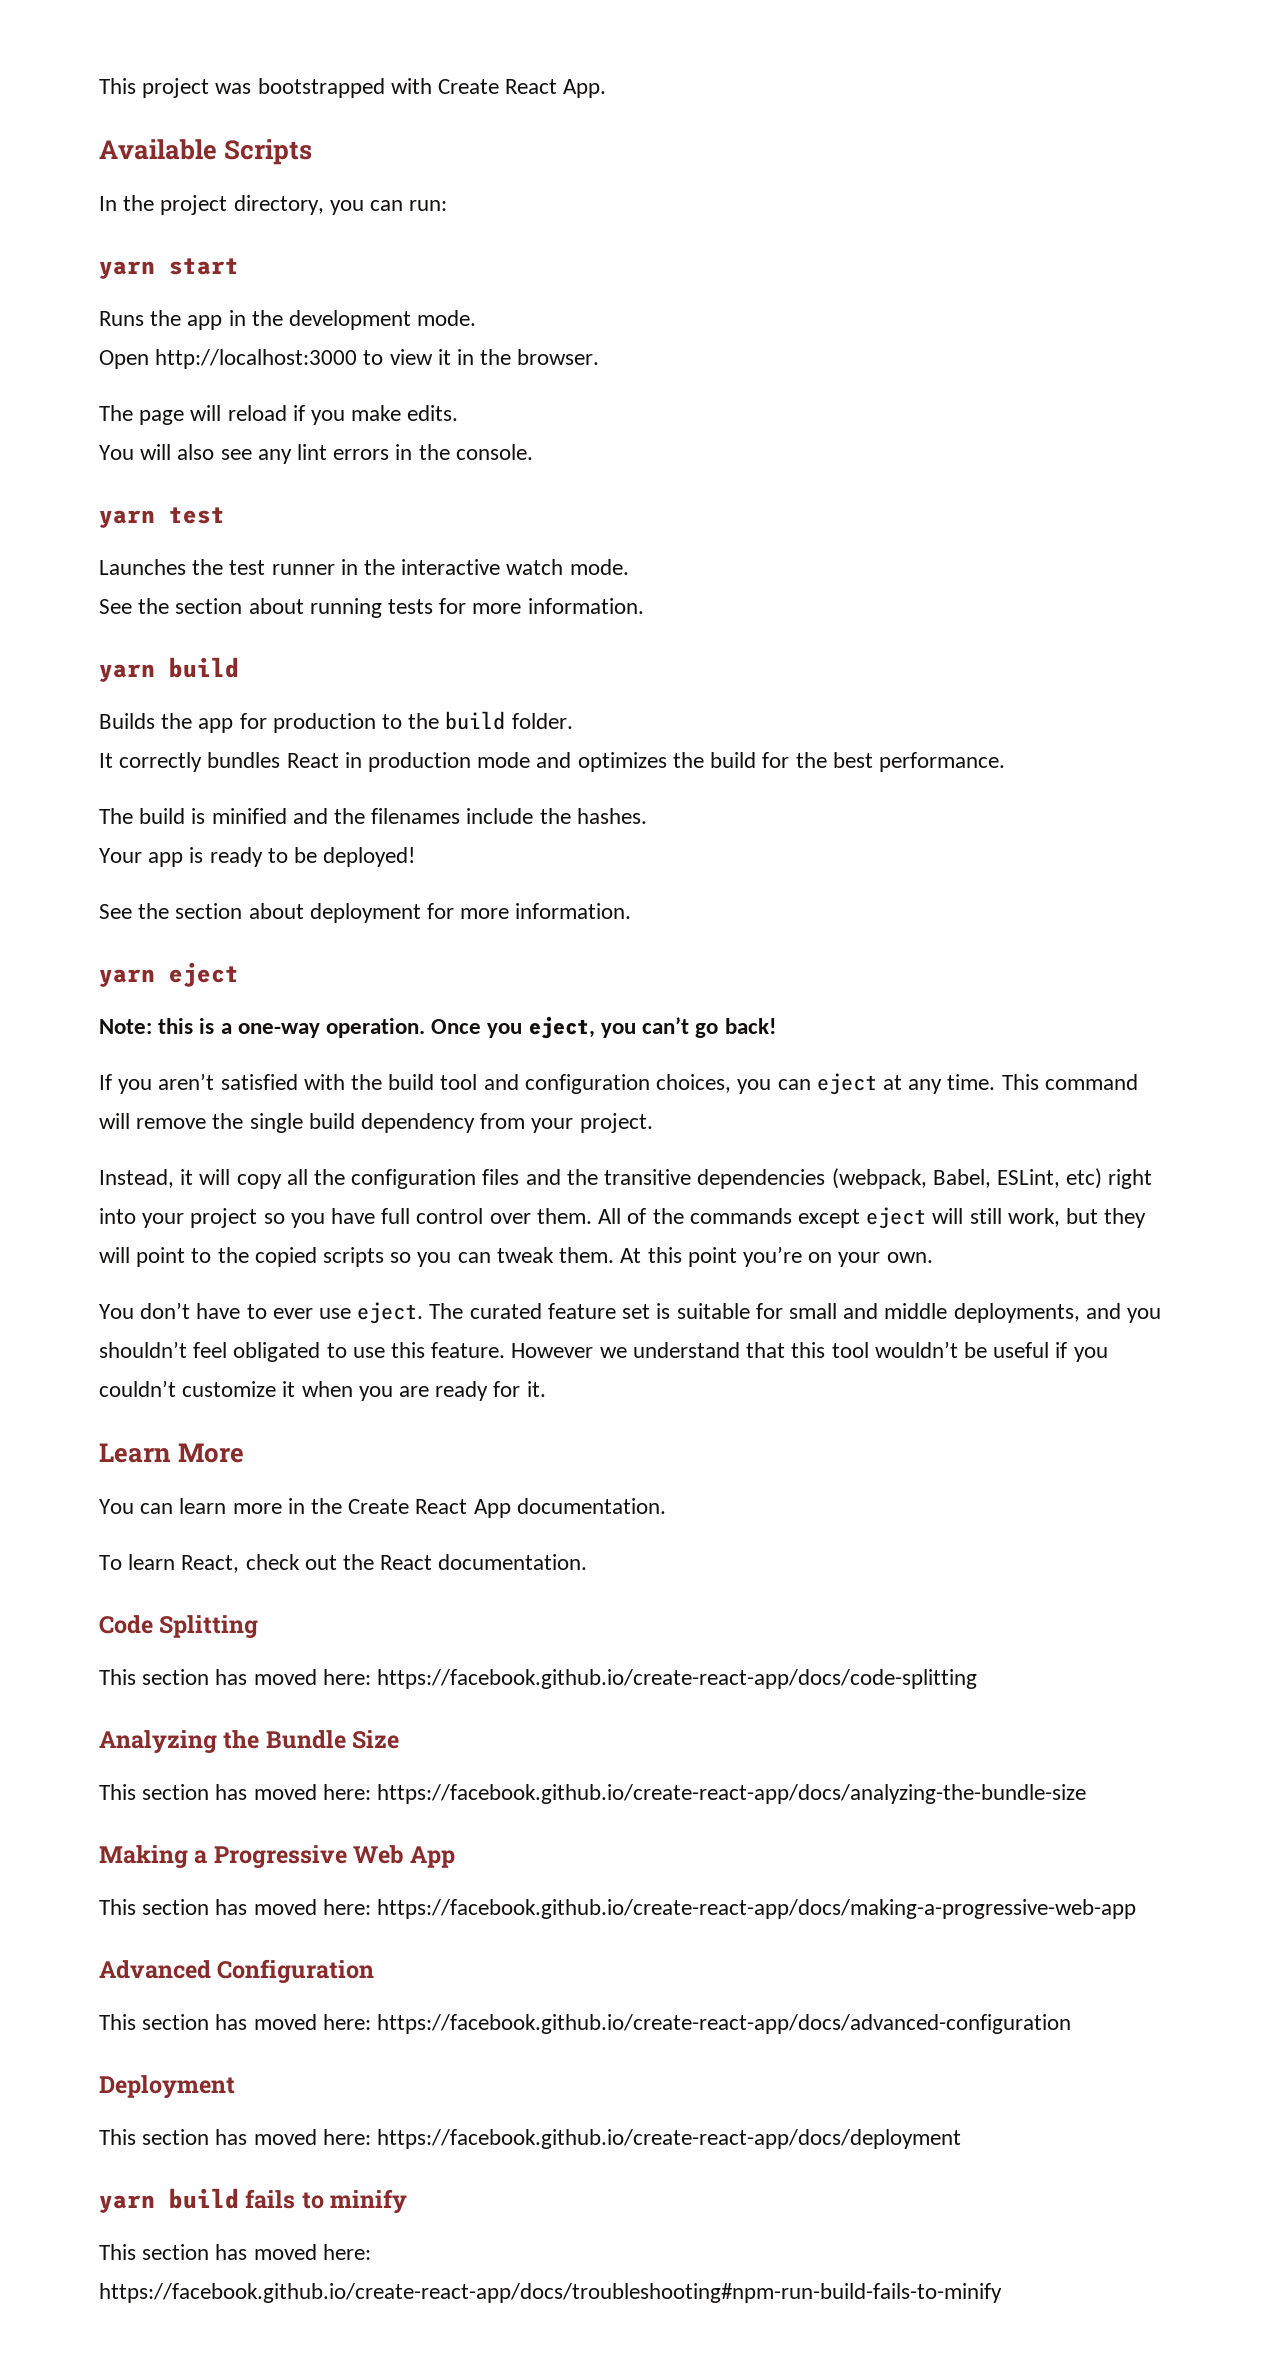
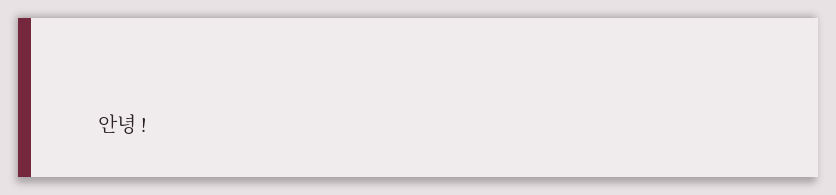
[99,78,607,98] [99,139,313,165] [99,195,448,215] [99,258,239,279] [99,310,477,330] [99,349,600,369] [99,405,459,425] [99,444,533,464] [99,507,225,528] [99,559,629,575] [99,598,644,618] [99,657,239,682] [99,711,573,733] [99,752,1005,772] [99,808,647,824] [99,847,416,867] [99,903,632,923] [99,962,239,987] [99,1016,776,1039] [99,1073,1138,1095] [99,1113,653,1133] [99,1168,1153,1189] [99,1207,1147,1229] [99,1246,933,1267] [99,1302,1161,1324] [99,1341,1108,1362] [99,1380,546,1401] [99,1443,245,1463] [99,1498,666,1518] [99,1554,588,1573] [99,1615,259,1639] [99,1669,978,1689] [99,1730,400,1754] [99,1784,1087,1804] [99,1845,456,1869] [99,1899,1137,1919] [99,1959,375,1984] [99,2014,1072,2034] [99,2075,235,2099] [99,2129,962,2149] [99,2188,408,2214] [99,2244,371,2260] [99,2283,1002,2303] This project was bootstrapped with Create React App. // Available Scripts // In the project directory, you can run: // yarn start // Runs the app in the development mode. // Open http://localhost:3000 to view it in the browser. // The page will reload if you make edits. // You will also see any lint errors in the console. // yarn test // Launches the test runner in the interactive watch mode. // See the section about running tests for more information. // yarn build // Builds the app for production to the build folder. // It correctly bundles React in production mode and optimizes the build for the best performance. // The build is minified and the filenames include the hashes. // Your app is ready to be deployed! // See the section about deployment for more information. // yarn eject // Note: this is a one-way operation. Once you eject, you can’t go back! // If you aren’t satisfied with the build tool and configuration choices, you can eject at any time. This command will remove the single build dependency from your project. // Instead, it will copy all the configuration files and the transitive dependencies (webpack, Babel, ESLint, etc) right into your project so you have full control over them. All of the commands except eject will still work, but they will point to the copied scripts so you can tweak them. At this point you’re on your own. // You don’t have to ever use eject. The curated feature set is suitable for small and middle deployments, and you shouldn’t feel obligated to use this feature. However we understand that this tool wouldn’t be useful if you couldn’t customize it when you are ready for it. // Learn More // You can learn more in the Create React App documentation. // To learn React, check out the React documentation. // Code Splitting // This section has moved here: https://facebook.github.io/create-react-app/docs/code-splitting // Analyzing the Bundle Size // This section has moved here: https://facebook.github.io/create-react-app/docs/analyzing-the-bundle-size // Making a Progressive Web App // This section has moved here: https://facebook.github.io/create-react-app/docs/making-a-progressive-web-app // Advanced Configuration // This section has moved here: https://facebook.github.io/create-react-app/docs/advanced-configuration // Deployment // This section has moved here: https://facebook.github.io/create-react-app/docs/deployment // yarn build fails to minify // This section has moved here: https://facebook.github.io/create-react-app/docs/troubleshooting#npm-run-build-fails-to-minify -> [98,114,148,134] 안녕 !

